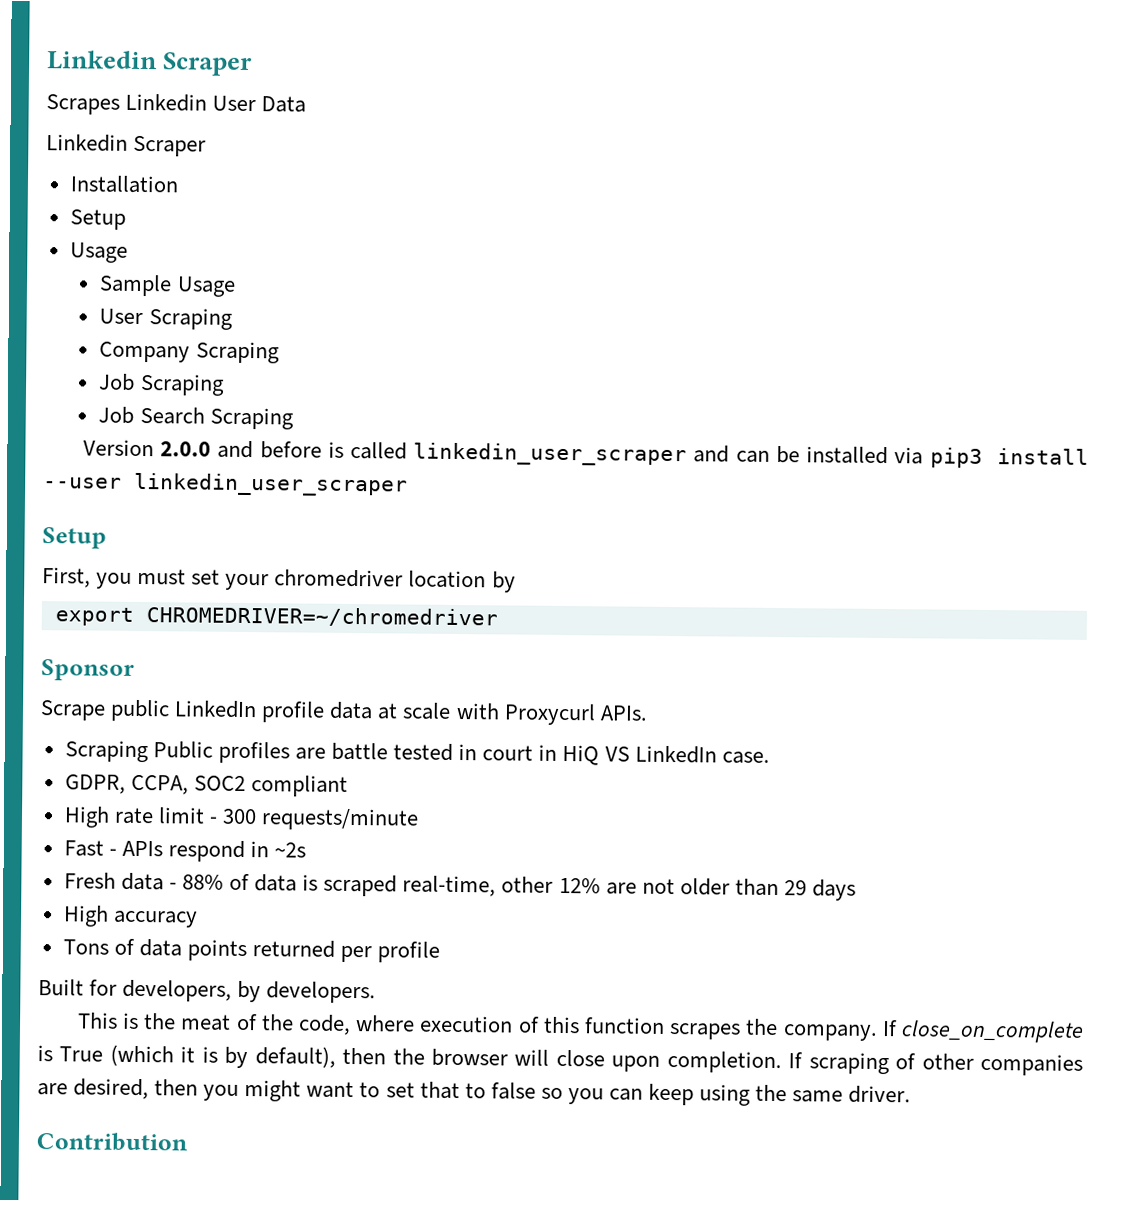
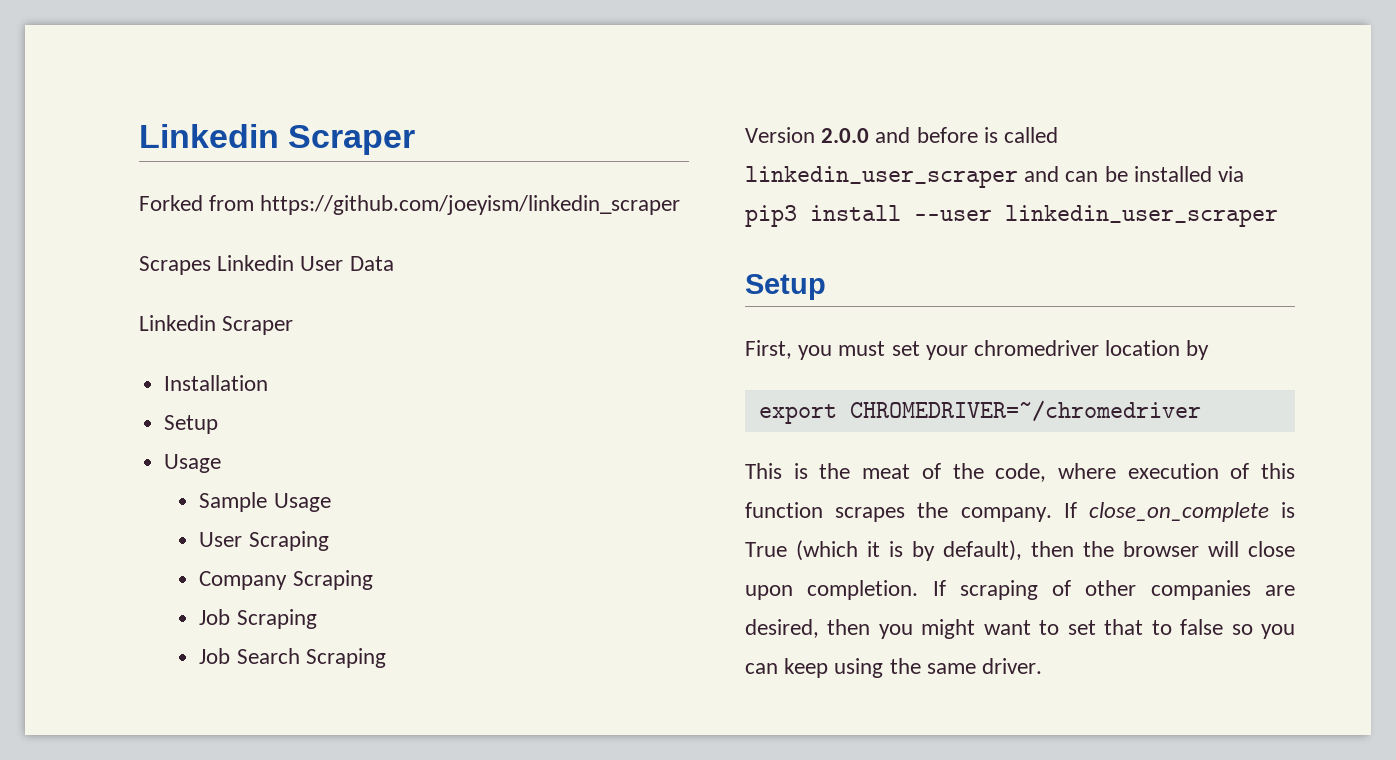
[47,50,254,77] Linkedin Scraper -> [139,124,416,155] [139,195,681,215] Linkedin Scraper // Forked from https://github.com/joeyism/linkedin_scraper
[41,659,135,681] [40,699,648,726] [64,740,770,766] [64,774,348,797] [63,806,420,831] [63,840,307,862] [63,872,856,901] [62,905,198,928] [62,938,441,963] [38,979,377,1004] // Sponsor // Scrape public LinkedIn profile data at scale with Proxycurl APIs. // Scraping Public profiles are battle tested in court in HiQ VS LinkedIn case. // GDPR, CCPA, SOC2 compliant // High rate limit - 300 requests/minute // Fast - APIs respond in ~2s // Fresh data - 88% of data is scraped real-time, other 12% are not older than 29 days // High accuracy // Tons of data points returned per profile // Built for developers, by developers. -> (1201, 411) none
[36,1132,189,1152] // Contribution -> (1043, 666) none

